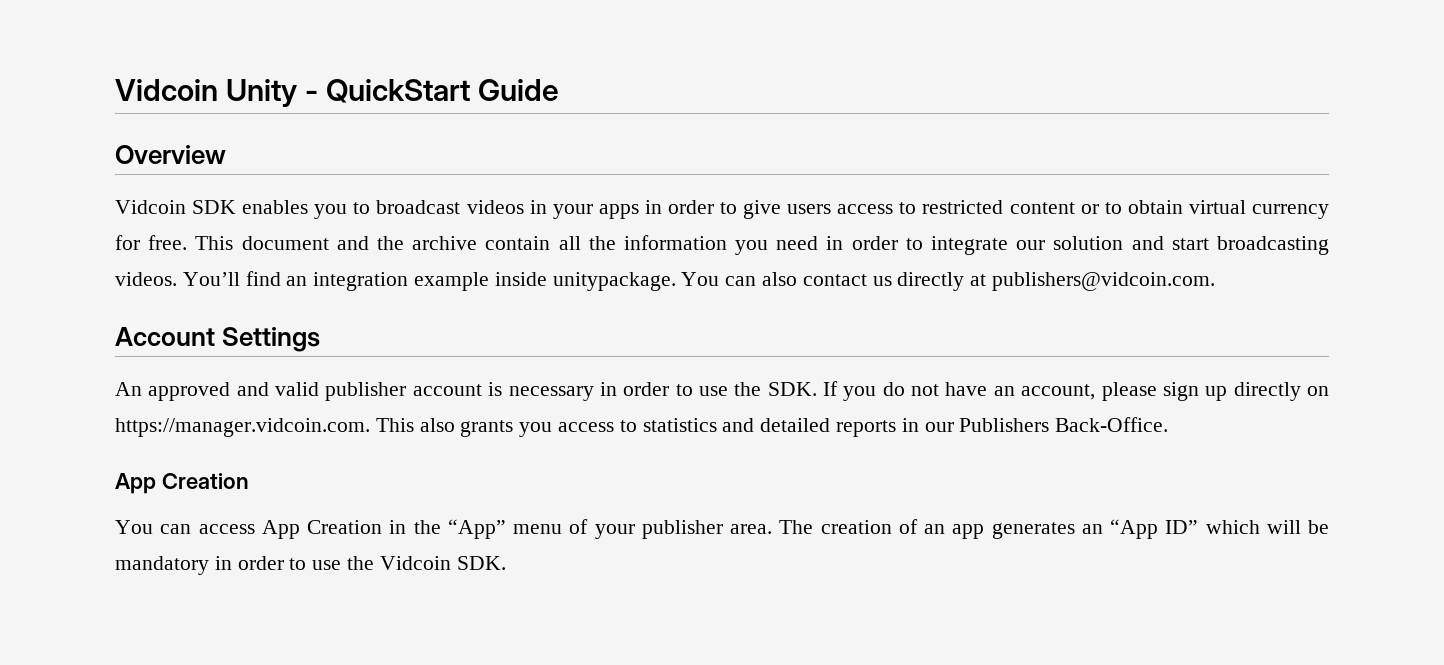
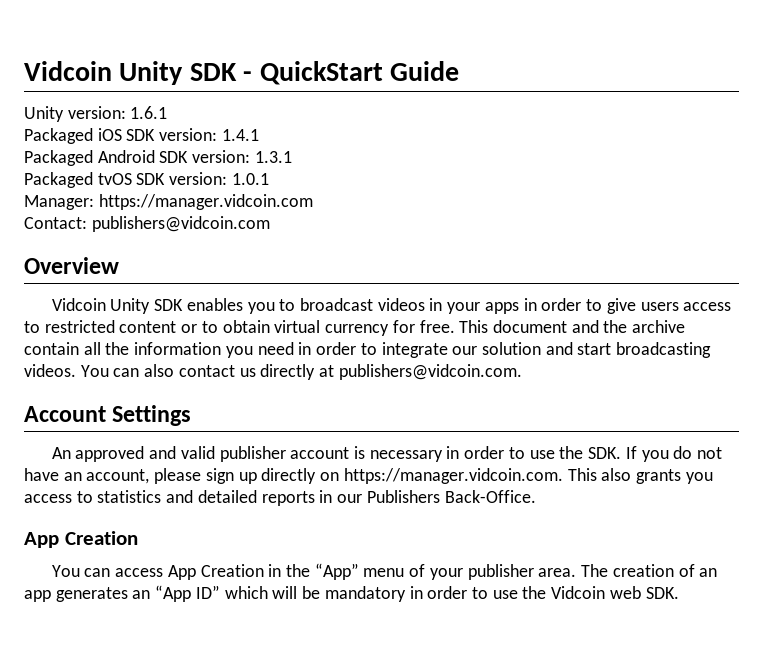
[115,79,298,108] Vidcoin Unity -> [24,61,237,85] Vidcoin Unity SDK
(560, 90) none -> [24,106,168,122] [24,128,259,144] [24,150,292,166] [24,172,269,188] [24,194,313,210] [24,216,270,232] // Unity version: 1.6.1 // Packaged iOS SDK version: 1.4.1 // Packaged Android SDK version: 1.3.1 // Packaged tvOS SDK version: 1.0.1 // Manager: https://manager.vidcoin.com // Contact: publishers@vidcoin.com
(186, 207) none -> [110,298,151,314] Unity
[182,271,676,291] You’ll find an integration example inside unitypackage. -> (76, 370) none
(451, 563) none -> [609,586,641,599] web

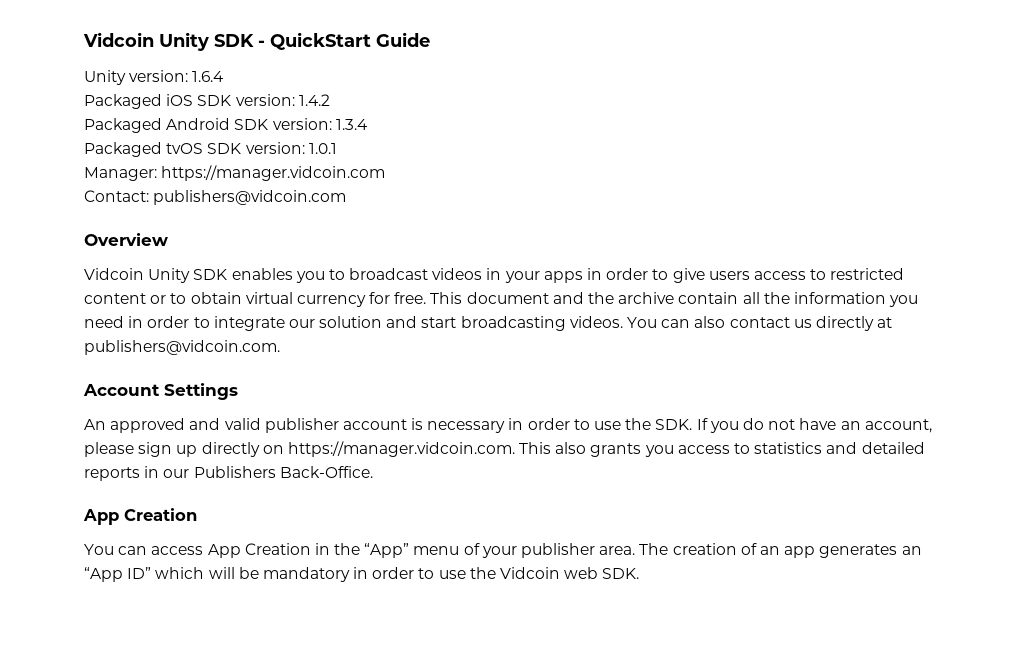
[130,106,168,119] 1.6.1 -> [192,71,225,82] 1.6.4
[221,129,259,141] 1.4.1 -> [298,94,330,106] 1.4.2
[254,151,292,163] 1.3.1 -> [335,119,368,130] 1.3.4

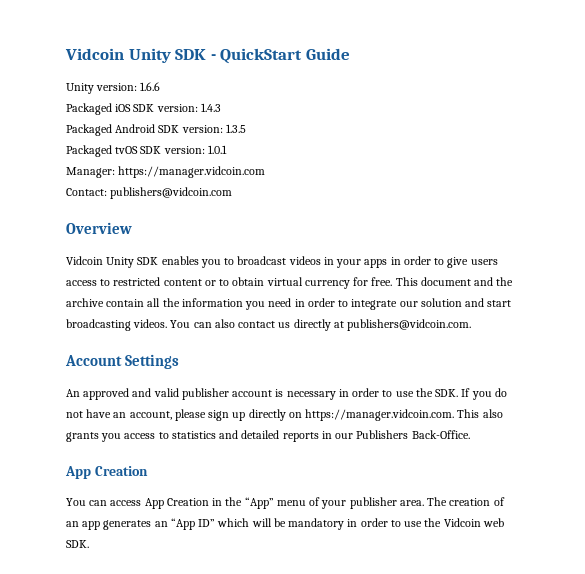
[192,71,225,82] 1.6.4 -> [140,82,161,91] 1.6.6
[298,94,330,106] 1.4.2 -> [200,103,221,112] 1.4.3
[335,119,368,130] 1.3.4 -> [225,124,246,133] 1.3.5

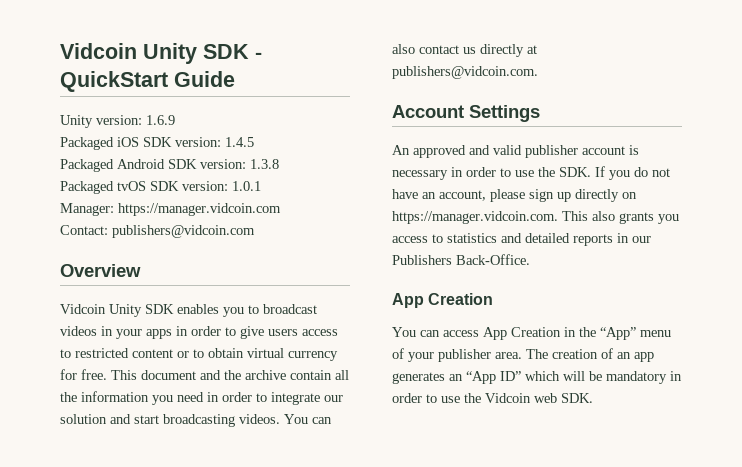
[140,82,161,91] 1.6.6 -> [146,115,175,125] 1.6.9
[200,103,221,112] 1.4.3 -> [225,137,254,147] 1.4.5
[225,124,246,133] 1.3.5 -> [250,159,279,169] 1.3.8

